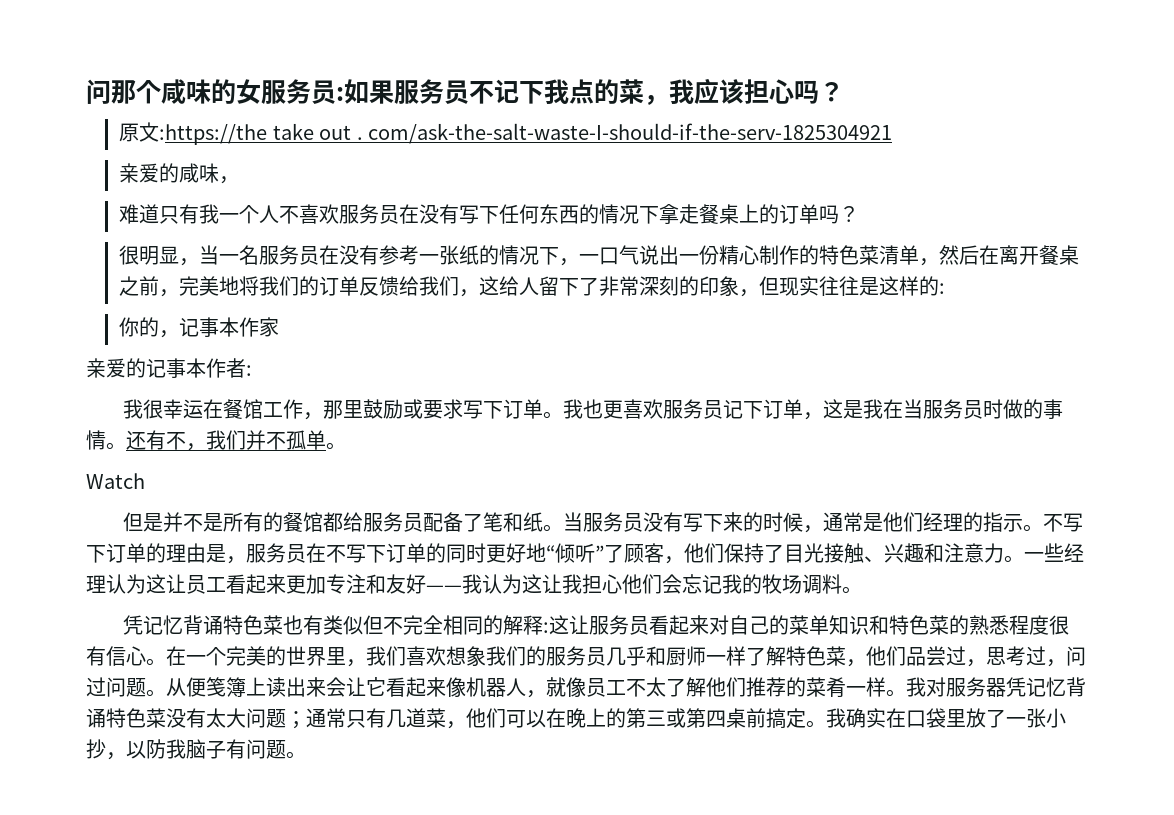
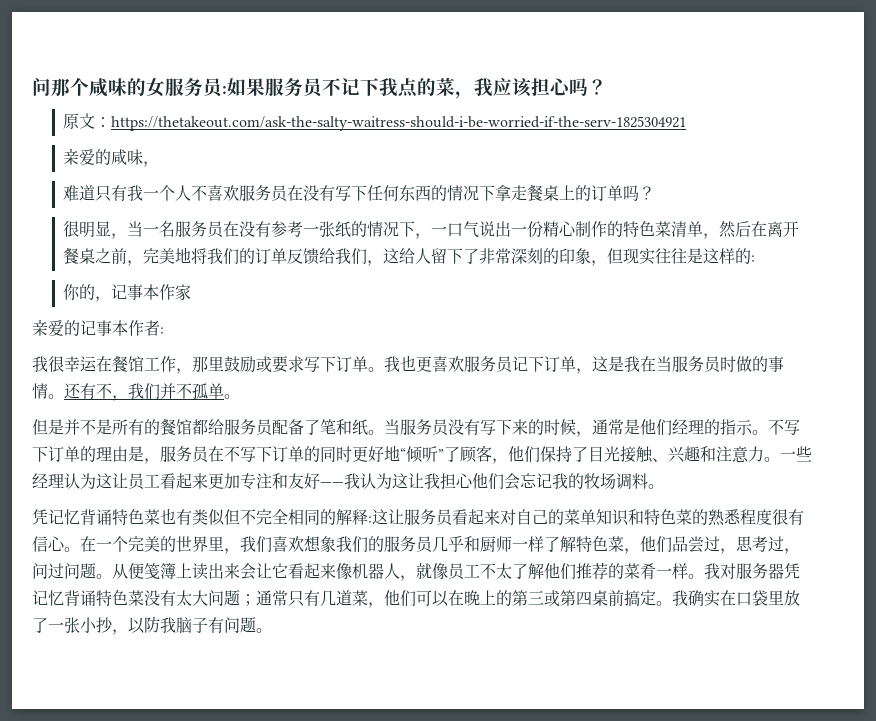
[159,123,892,145] :https://the take out . com/ask-the-salt-waste-I-should-if-the-serv-1825304921 -> [95,116,687,131] ：https://thetakeout.com/ask-the-salty-waitress-should-i-be-worried-if-the-serv-1825304921
[86,473,145,489] // Watch -> (240, 396) none

